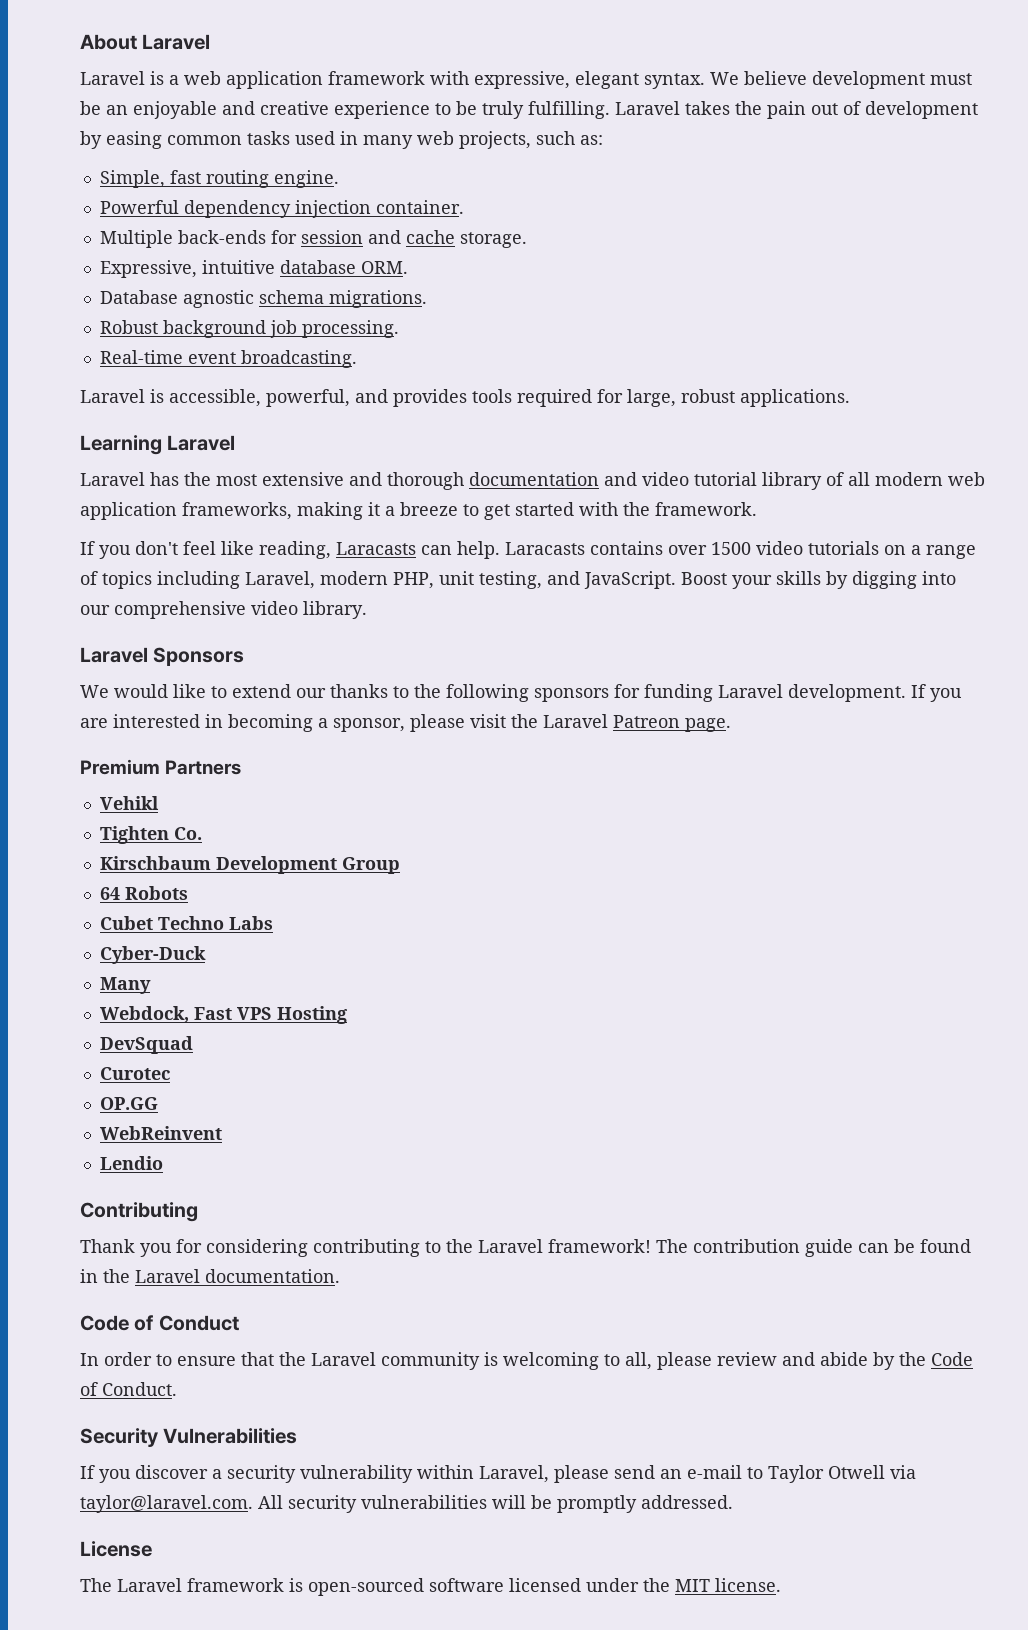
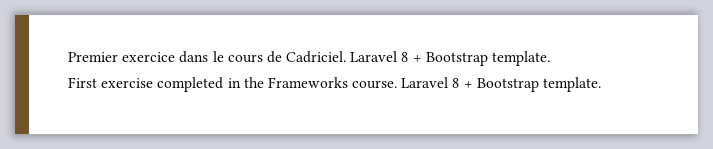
[80,34,211,50] [80,71,972,89] [80,101,978,119] [80,131,603,149] [99,170,339,188] [99,200,464,218] [99,230,527,248] [99,260,408,278] [99,290,427,308] [99,320,399,338] [99,350,357,368] [80,389,850,407] [80,435,236,455] [80,472,985,490] [80,502,757,520] [80,541,976,559] [80,571,956,589] [80,601,367,619] [80,647,245,666] [80,684,962,702] [80,714,731,732] [80,759,242,775] [99,796,159,810] [99,826,202,844] [99,856,400,874] [99,886,188,900] [99,916,273,930] [99,946,206,964] [99,977,151,994] [99,1006,347,1024] [99,1036,193,1054] [99,1067,170,1080] [99,1097,158,1110] [99,1126,222,1140] [99,1156,163,1170] [80,1202,198,1222] [80,1239,971,1257] [80,1269,340,1283] [80,1315,239,1331] [80,1352,973,1370] [80,1382,177,1396] [80,1428,298,1447] [80,1465,916,1483] [80,1495,733,1513] [80,1541,152,1557] [80,1578,781,1596] About Laravel // Laravel is a web application framework with expressive, elegant syntax. We believe development must be an enjoyable and creative experience to be truly fulfilling. Laravel takes the pain out of development by easing common tasks used in many web projects, such as: // Simple, fast routing engine. // Powerful dependency injection container. // Multiple back-ends for session and cache storage. // Expressive, intuitive database ORM. // Database agnostic schema migrations. // Robust background job processing. // Real-time event broadcasting. // Laravel is accessible, powerful, and provides tools required for large, robust applications. // Learning Laravel // Laravel has the most extensive and thorough documentation and video tutorial library of all modern web application frameworks, making it a breeze to get started with the framework. // If you don't feel like reading, Laracasts can help. Laracasts contains over 1500 video tutorials on a range of topics including Laravel, modern PHP, unit testing, and JavaScript. Boost your skills by digging into our comprehensive video library. // Laravel Sponsors // We would like to extend our thanks to the following sponsors for funding Laravel development. If you are interested in becoming a sponsor, please visit the Laravel Patreon page. // Premium Partners // Vehikl // Tighten Co. // Kirschbaum Development Group // 64 Robots // Cubet Techno Labs // Cyber-Duck // Many // Webdock, Fast VPS Hosting // DevSquad // Curotec // OP.GG // WebReinvent // Lendio // Contributing // Thank you for considering contributing to the Laravel framework! The contribution guide can be found in the Laravel documentation. // Code of Conduct // In order to ensure that the Laravel community is welcoming to all, please review and abide by the Code of Conduct. // Security Vulnerabilities // If you discover a security vulnerability within Laravel, please send an e-mail to Taylor Otwell via taylor@laravel.com. All security vulnerabilities will be promptly addressed. // License // The Laravel framework is open-sourced software licensed under the MIT license. -> [68,51,551,66] [68,77,602,92] Premier exercice dans le cours de Cadriciel. Laravel 8 + Bootstrap template. // First exercise completed in the Frameworks course. Laravel 8 + Bootstrap template.

